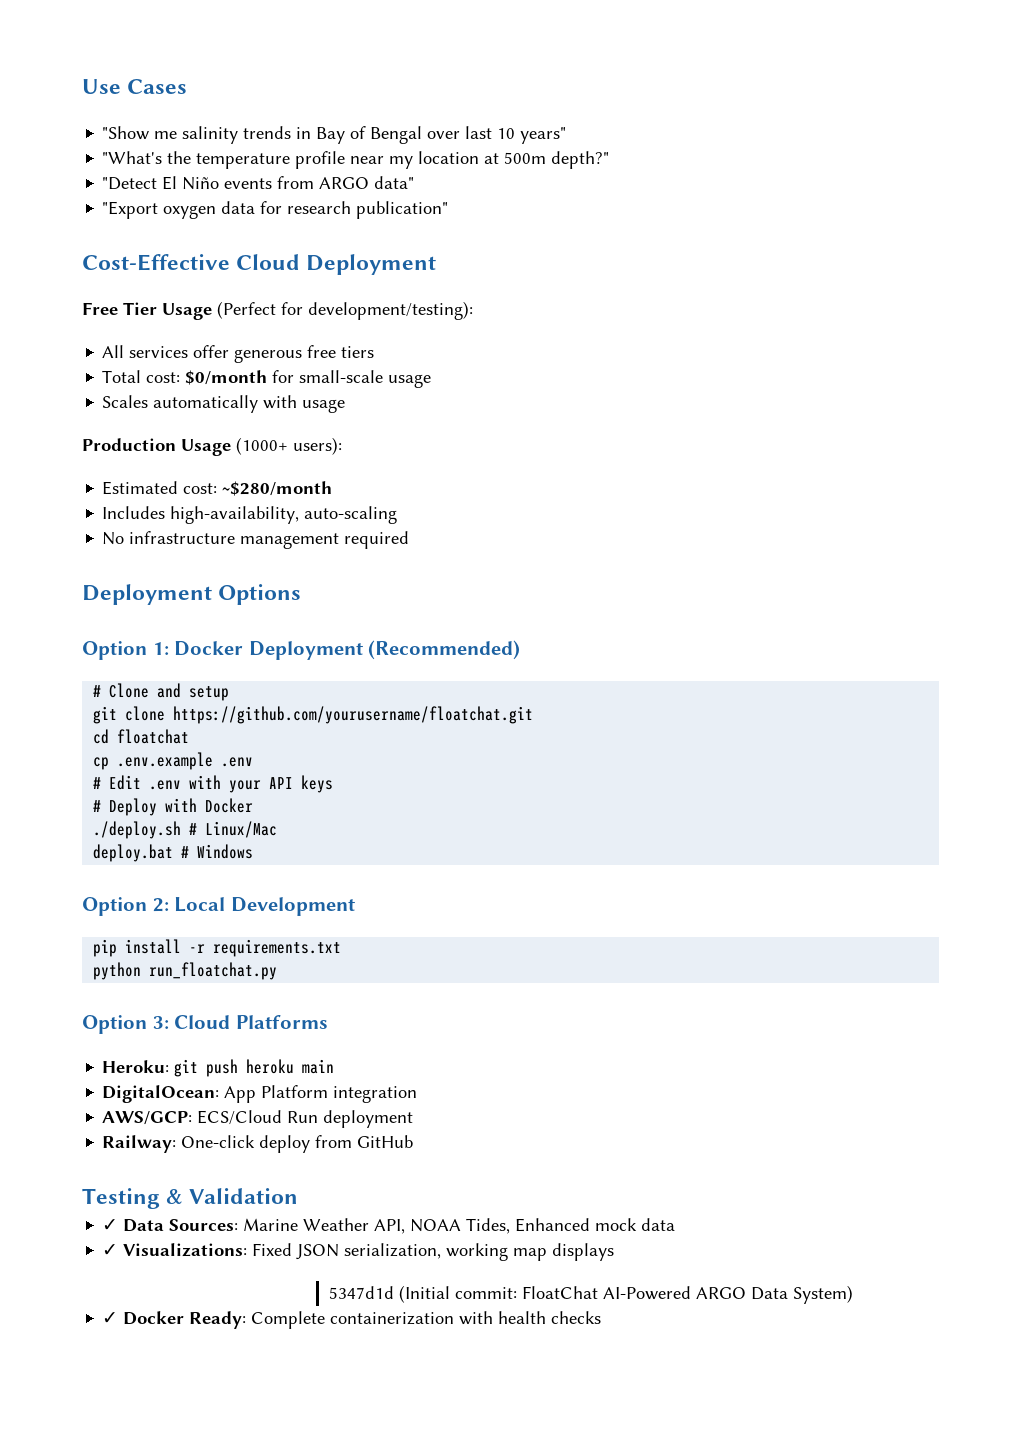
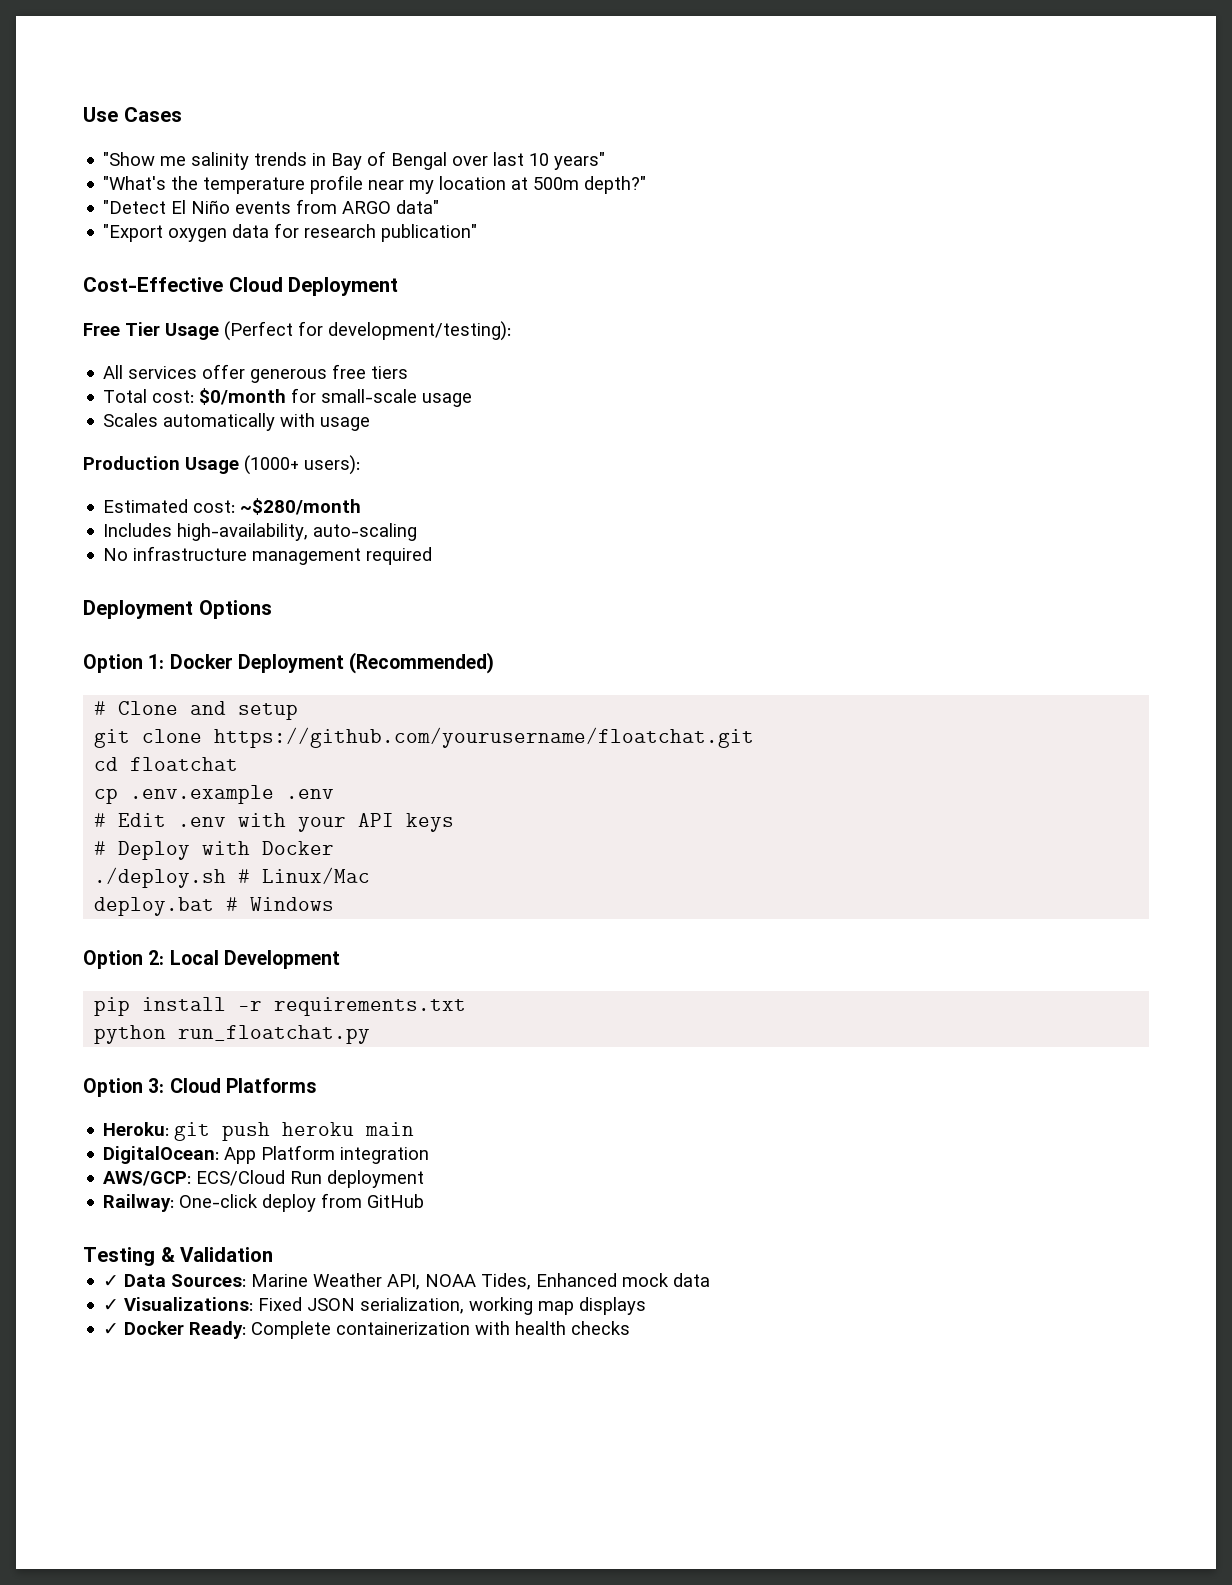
[328,1285,853,1304] // 5347d1d (Initial commit: FloatChat AI-Powered ARGO Data System) -> (647, 1306) none

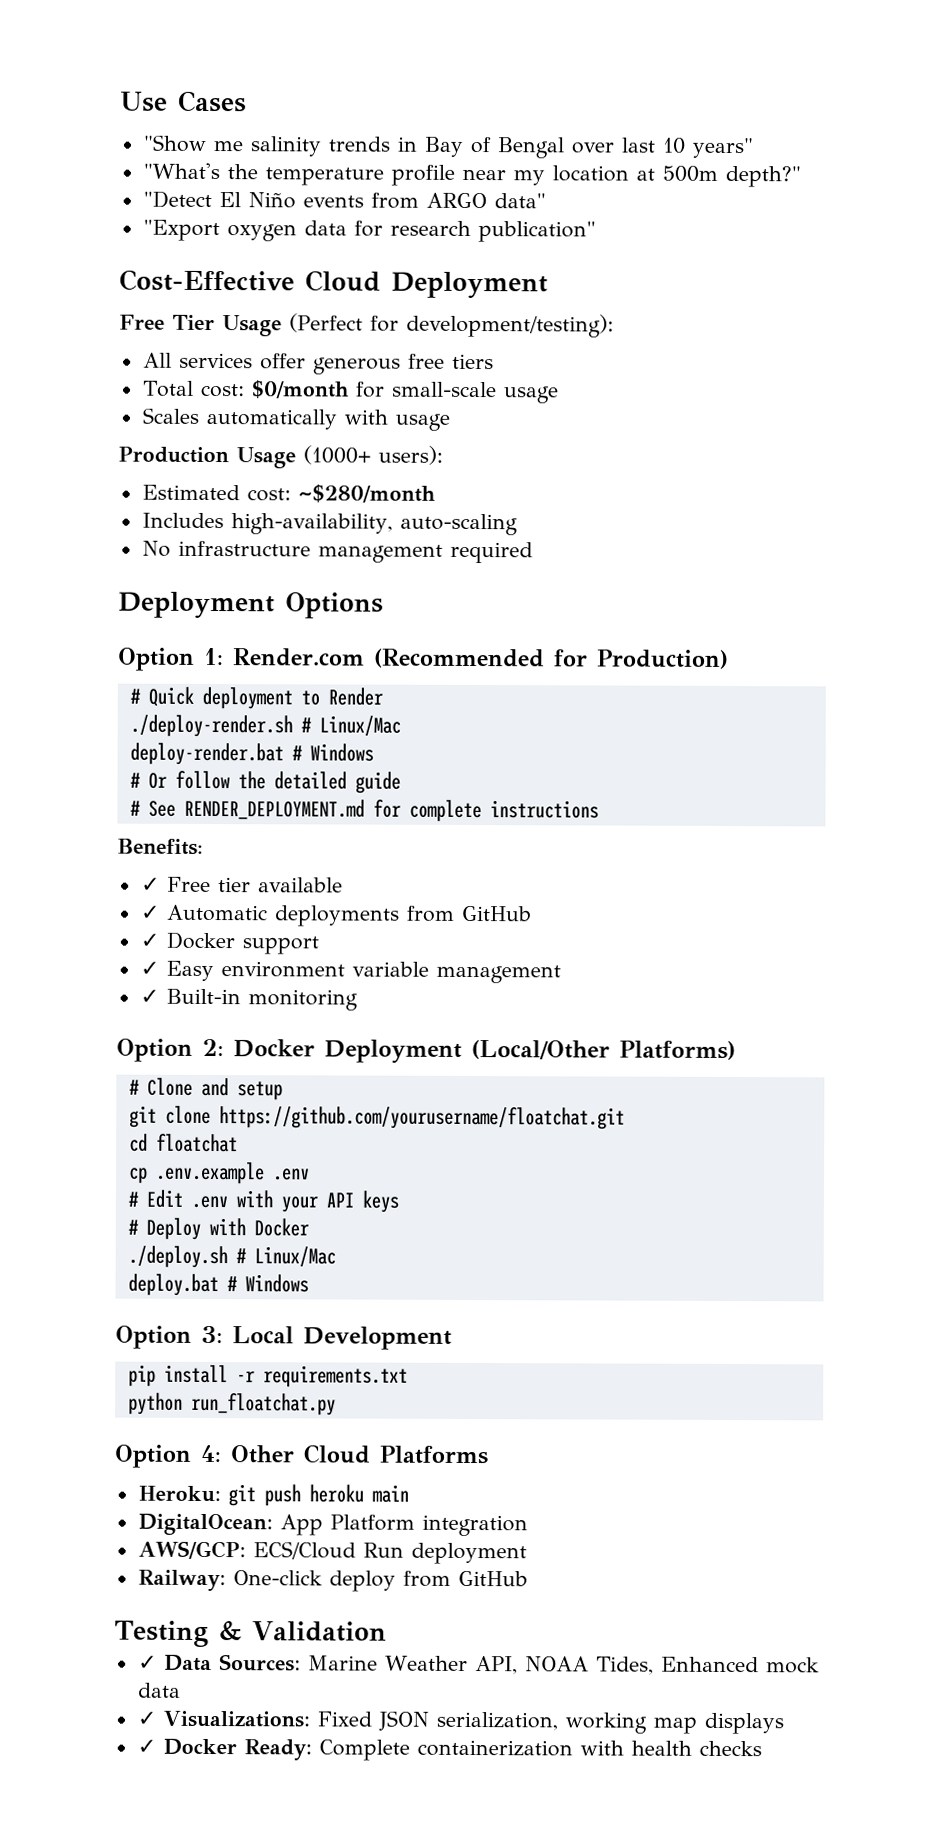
[169,652,495,674] Docker Deployment (Recommended) -> [232,648,729,669] [129,686,383,710] [129,714,401,738] [129,742,374,766] [129,770,401,794] [129,798,599,823] [117,838,203,855] [140,876,343,893] [139,904,532,927] [139,931,319,955] [139,960,561,984] [139,988,358,1011] [116,1038,736,1064] Render.com (Recommended for Production) // # Quick deployment to Render // ./deploy-render.sh # Linux/Mac // deploy-render.bat # Windows // # Or follow the detailed guide // # See RENDER_DEPLOYMENT.md for complete instructions // Benefits: // ✓ Free tier available // ✓ Automatic deployments from GitHub // ✓ Docker support // ✓ Easy environment variable management // ✓ Built-in monitoring // Option 2: Docker Deployment (Local/Other Platforms)
[148,950,165,965] 2: -> [201,1325,223,1344] 3:
[148,1078,165,1093] 3: -> [200,1444,294,1464] 4: Other

